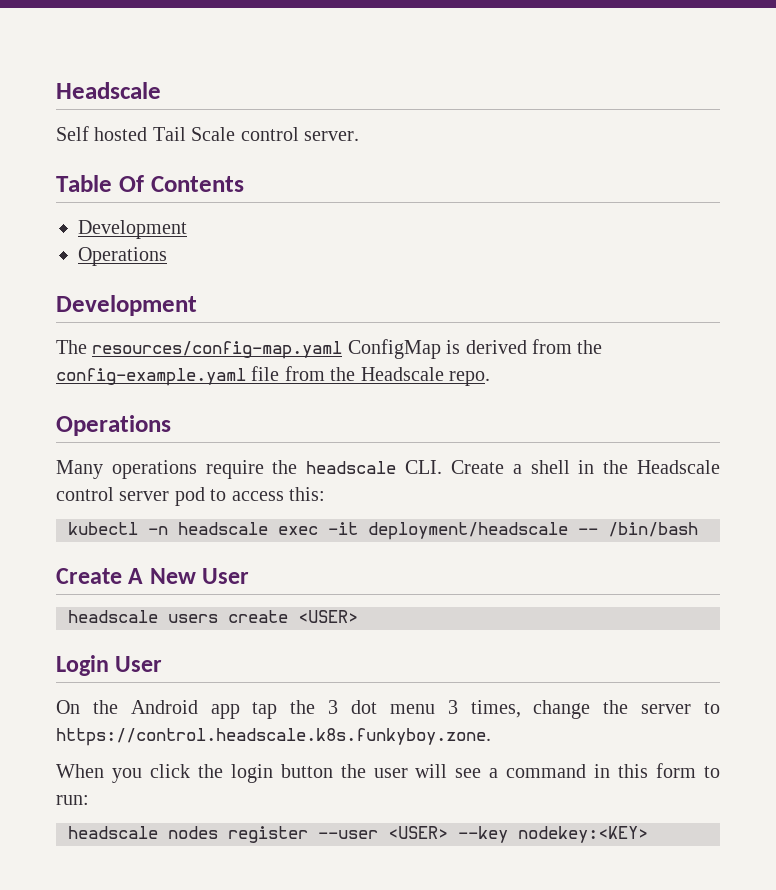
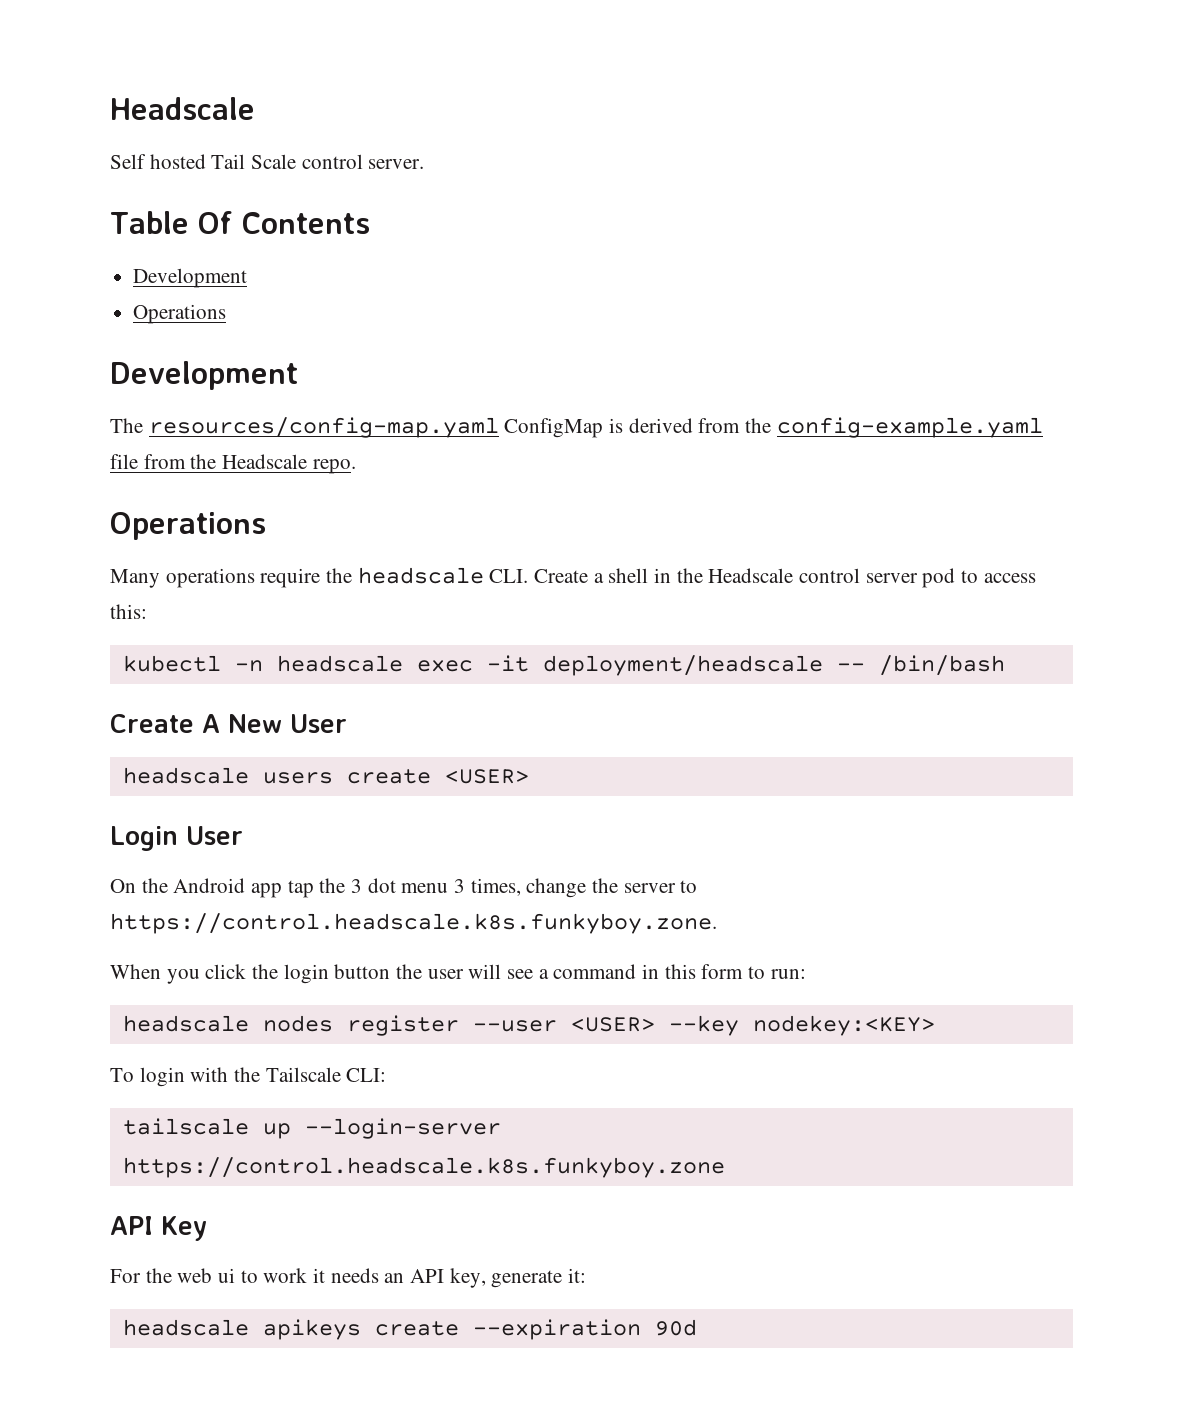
(648, 834) none -> [110,1067,387,1087] [122,1118,501,1139] [122,1157,725,1178] [110,1216,207,1241] [110,1268,587,1288] [122,1319,697,1340] // To login with the Tailscale CLI: // tailscale up --login-server https://control.headscale.k8s.funkyboy.zone // API Key // For the web ui to work it needs an API key, generate it: // headscale apikeys create --expiration 90d

